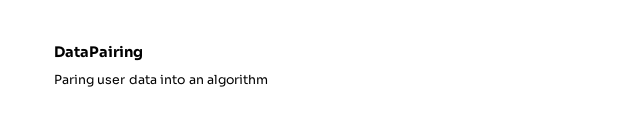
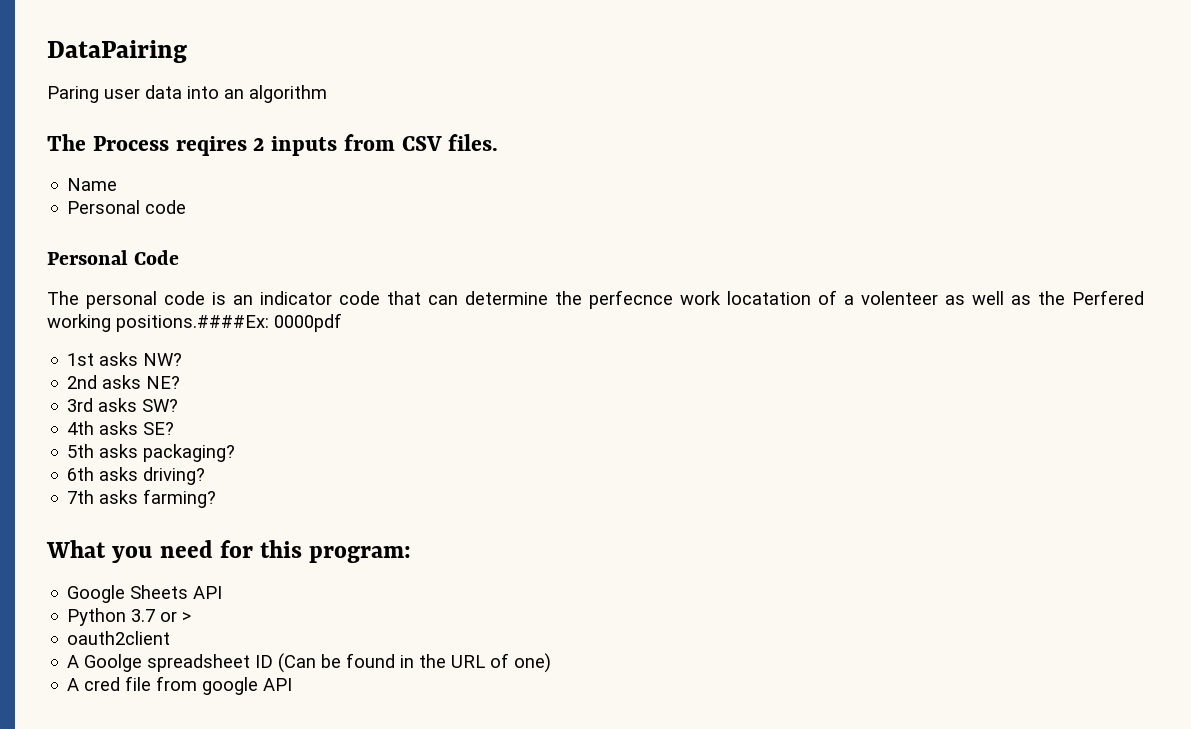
(268, 80) none -> [47,134,499,156] [67,178,118,191] [67,200,187,214] [47,250,180,265] [47,290,1144,309] [47,313,342,332] [67,352,183,366] [67,375,181,389] [67,398,179,412] [67,421,175,435] [67,444,236,462] [67,467,206,485] [67,489,217,508] [46,540,412,563] [67,585,223,603] [67,608,192,626] [67,631,171,645] [67,653,552,673] [67,676,293,695] // The Process reqires 2 inputs from CSV files. // Name // Personal code // Personal Code // The personal code is an indicator code that can determine the perfecnce work locatation of a volenteer as well as the Perfered working positions.####Ex: 0000pdf // 1st asks NW? // 2nd asks NE? // 3rd asks SW? // 4th asks SE? // 5th asks packaging? // 6th asks driving? // 7th asks farming? // What you need for this program: // Google Sheets API // Python 3.7 or > // oauth2client // A Goolge spreadsheet ID (Can be found in the URL of one) // A cred file from google API

